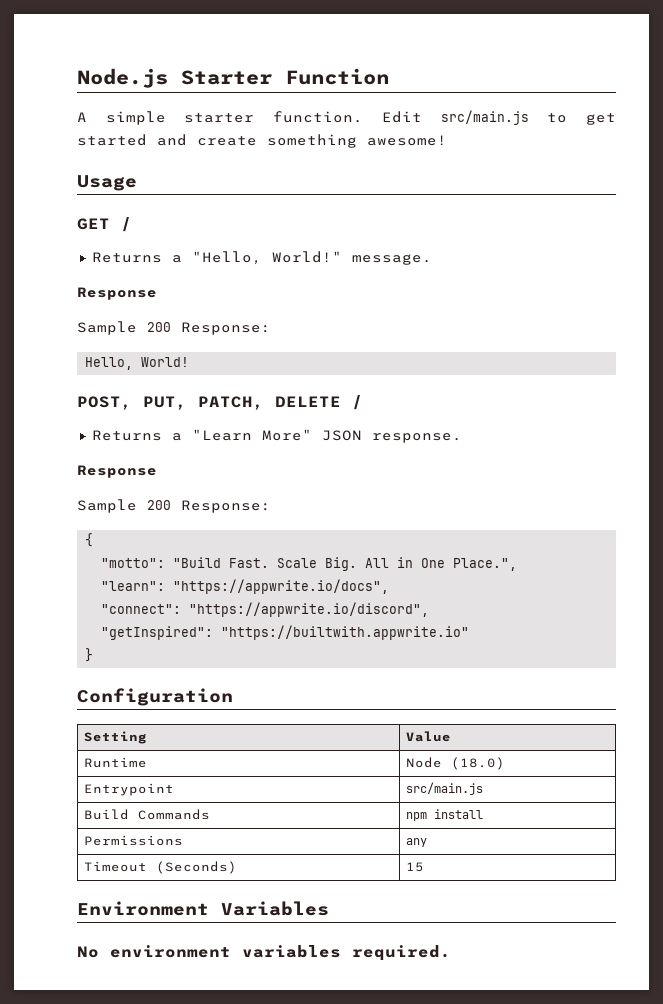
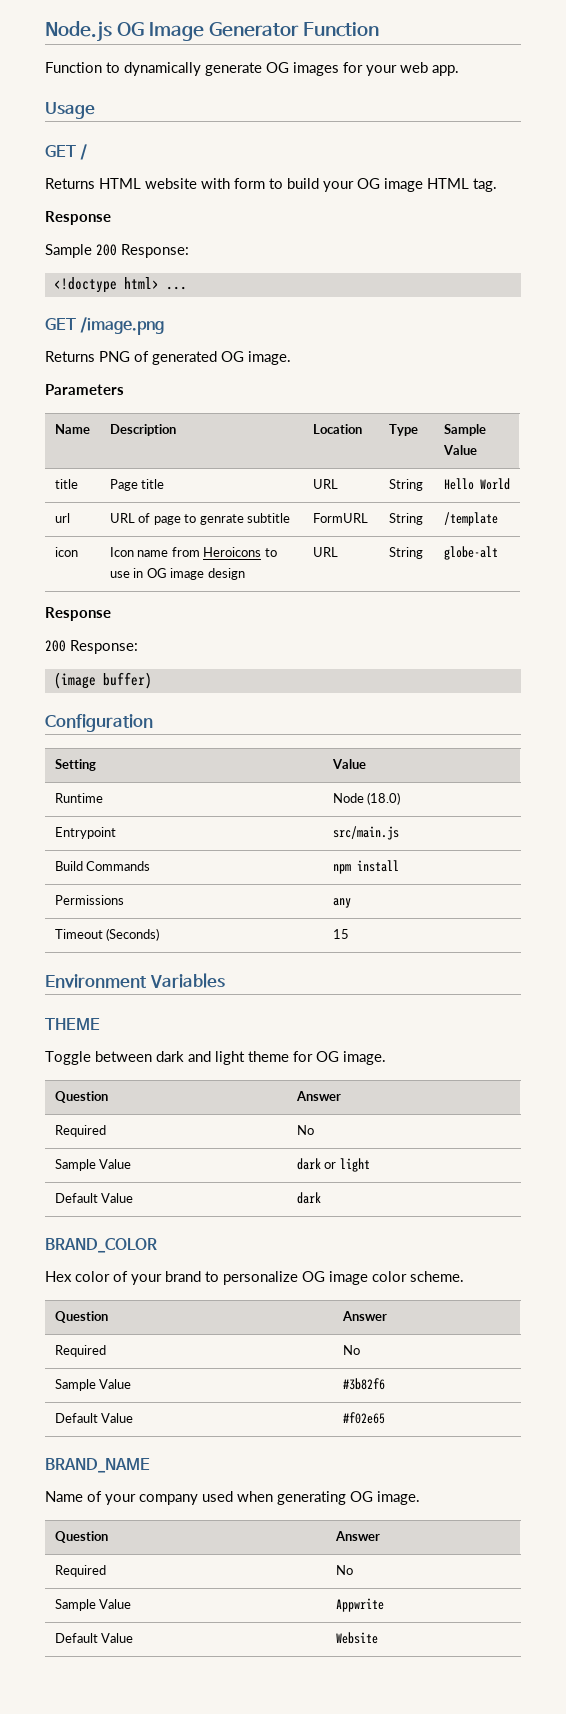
[181,68,389,85] [77,110,616,125] [77,134,447,148] [77,175,137,191] [77,217,132,232] [91,251,432,265] [77,287,157,300] [77,321,271,335] [85,357,190,370] [77,395,363,410] [91,429,462,443] [77,465,157,478] [77,499,271,513] [85,533,94,547] [101,557,518,571] [101,579,390,594] [101,602,430,617] [101,625,470,640] [85,648,94,662] Starter Function // A simple starter function. Edit src/main.js to get started and create something awesome! // Usage // GET / // Returns a "Hello, World!" message. // Response // Sample 200 Response: // Hello, World! // POST, PUT, PATCH, DELETE / // Returns a "Learn More" JSON response. // Response // Sample 200 Response: // { // "motto": "Build Fast. Scale Big. All in One Place.", // "learn": "https://appwrite.io/docs", // "connect": "https://appwrite.io/discord", // "getInspired": "https://builtwith.appwrite.io" // } -> [116,22,379,41] [45,62,459,76] [45,102,95,119] [45,144,88,160] [45,178,497,192] [45,211,111,225] [45,244,189,258] [53,277,187,293] [45,317,165,335] [45,351,291,365] [45,384,124,395] [54,424,90,434] [109,424,176,436] [312,424,362,434] [388,424,418,436] [443,424,486,436] [442,445,477,455] [54,479,78,489] [109,479,165,491] [312,479,338,489] [388,479,423,491] [443,478,510,490] [54,513,70,523] [109,513,291,525] [312,513,368,523] [388,513,423,525] [443,512,498,526] [54,547,78,557] [109,547,277,557] [109,568,245,580] [312,547,338,557] [388,547,423,559] [443,546,498,560] [45,607,111,621] [45,640,138,654] [53,672,152,689] OG Image Generator Function // Function to dynamically generate OG images for your web app. // Usage // GET / // Returns HTML website with form to build your OG image HTML tag. // Response // Sample 200 Response: // <!doctype html> ... // GET /image.png // Returns PNG of generated OG image. // Parameters // Name | Description | Location | Type | Sample Value // title | Page title | URL | String | Hello World // url | URL of page to genrate subtitle | FormURL | String | /template // icon | Icon name from Heroicons to use in OG image design | URL | String | globe-alt // Response // 200 Response: // (image buffer)
[77,945,451,961] No environment variables required. -> [45,1018,100,1030] [45,1051,386,1065] [54,1091,108,1103] [295,1091,341,1101] [54,1125,106,1137] [296,1125,314,1135] [54,1159,132,1171] [296,1158,370,1172] [54,1193,134,1203] [296,1192,321,1204] [45,1238,157,1253] [45,1271,464,1285] [54,1311,108,1323] [341,1311,387,1321] [54,1345,106,1357] [342,1345,360,1355] [54,1379,132,1391] [342,1378,385,1390] [54,1413,134,1423] [342,1412,385,1424] [45,1458,150,1473] [45,1491,420,1505] [54,1531,108,1543] [334,1531,380,1541] [54,1565,106,1577] [335,1565,353,1575] [54,1599,132,1611] [335,1598,384,1612] [54,1633,134,1643] [335,1632,378,1644] THEME // Toggle between dark and light theme for OG image. // Question | Answer // Required | No // Sample Value | dark or light // Default Value | dark // BRAND_COLOR // Hex color of your brand to personalize OG image color scheme. // Question | Answer // Required | No // Sample Value | #3b82f6 // Default Value | #f02e65 // BRAND_NAME // Name of your company used when generating OG image. // Question | Answer // Required | No // Sample Value | Appwrite // Default Value | Website

